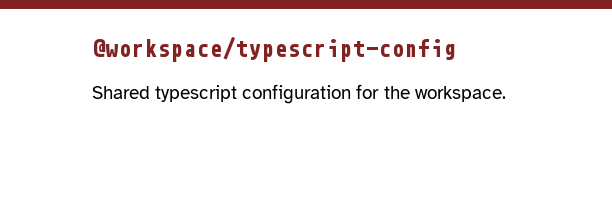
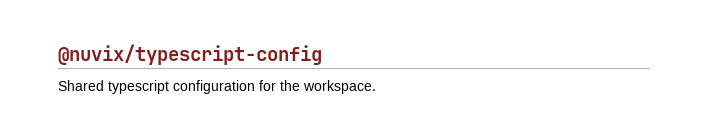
[92,36,456,62] @workspace/typescript-config -> [58,44,322,65] @nuvix/typescript-config

